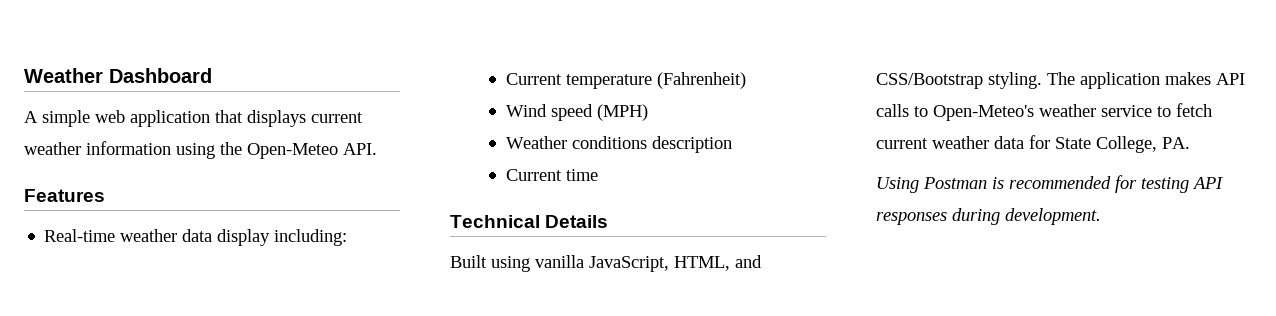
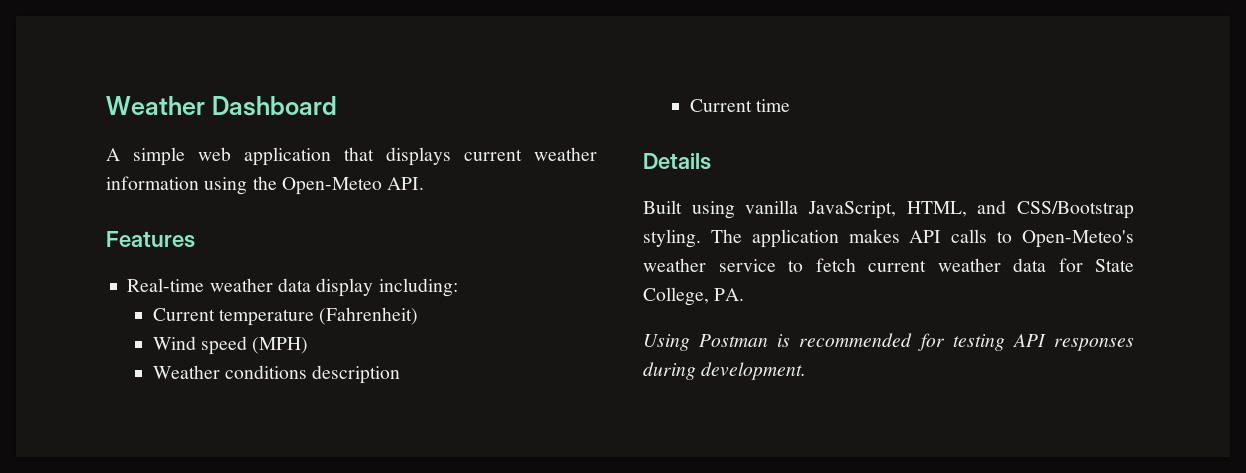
[450,215,540,228] Technical -> (791, 105) none

